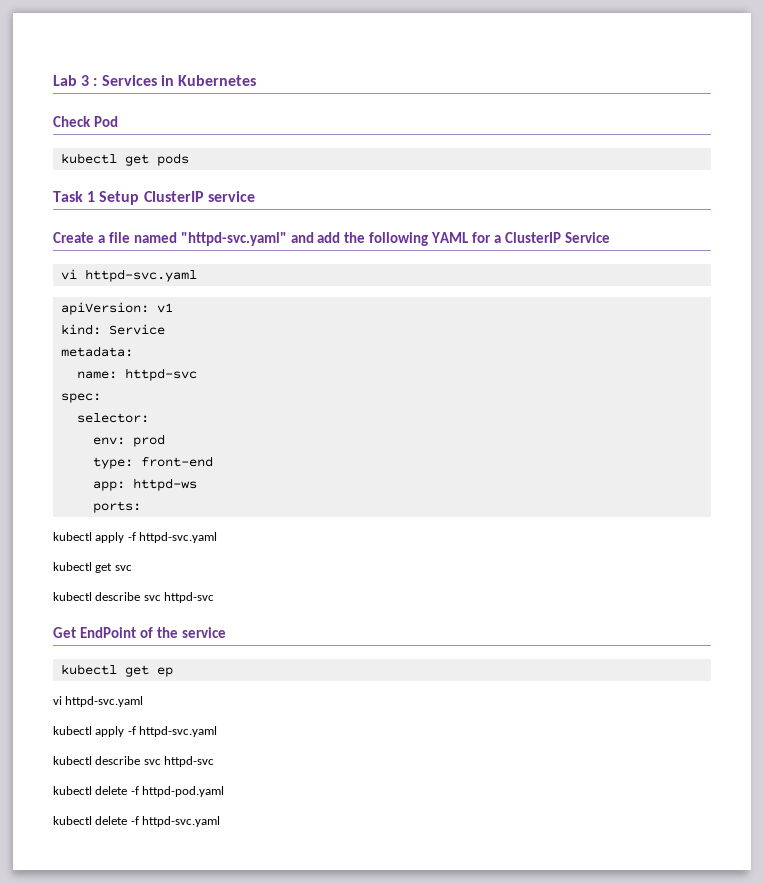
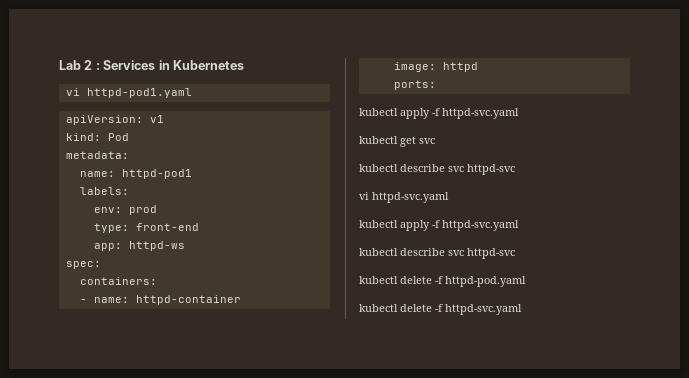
[81,75,90,86] 3 -> [84,60,93,70] 2
[53,116,118,127] [60,153,189,166] [53,191,255,205] [53,232,610,246] [60,269,197,282] // Check Pod // kubectl get pods // Task 1 Setup ClusterIP service // Create a file named "httpd-svc.yaml" and add the following YAML for a ClusterIP Service // vi httpd-svc.yaml -> [65,88,192,98] // vi httpd-pod1.yaml
[108,324,165,335] Service -> [107,133,129,141] Pod
[124,368,197,381] [60,393,101,403] [76,413,149,423] httpd-svc // spec: // selector: -> [121,169,192,179] [79,187,129,195] httpd-pod1 // labels:
(197, 484) none -> [65,261,101,269] [79,277,157,285] [79,295,241,305] [393,62,478,72] // spec: // containers: // - name: httpd-container // image: httpd
[53,627,226,638] [60,664,173,677] // Get EndPoint of the service // kubectl get ep -> (515, 169) none

